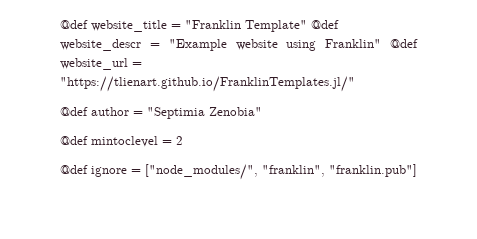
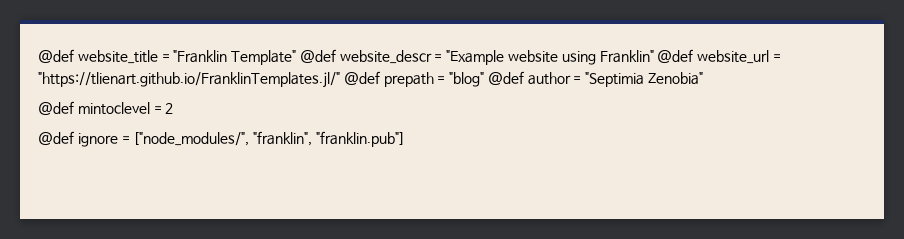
(355, 84) // -> [343,71,485,87] @def prepath = "blog"

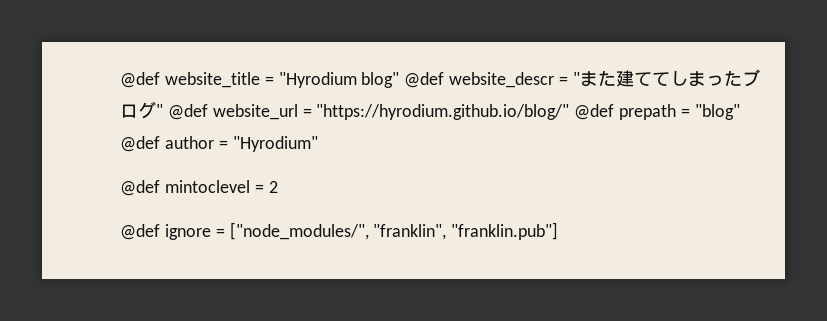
[173,50,297,65] "Franklin Template" -> [278,72,400,88] "Hyrodium blog"
[446,50,654,65] "Example website using Franklin" -> [572,69,760,87] [120,101,163,119] "また建ててしまったブログ"
[38,72,340,88] "https://tlienart.github.io/FranklinTemplates.jl/" -> [316,104,570,120] "https://hyrodium.github.io/blog/"
[585,72,704,87] "Septimia Zenobia" -> [232,136,318,152] "Hyrodium"

